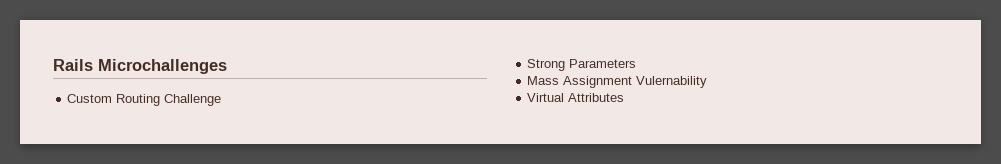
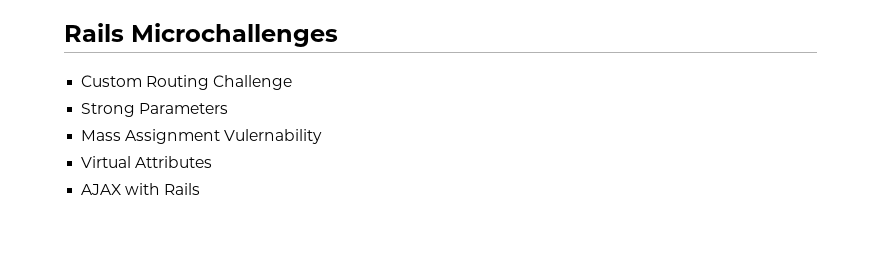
(625, 97) none -> [81,183,201,195] // AJAX with Rails

